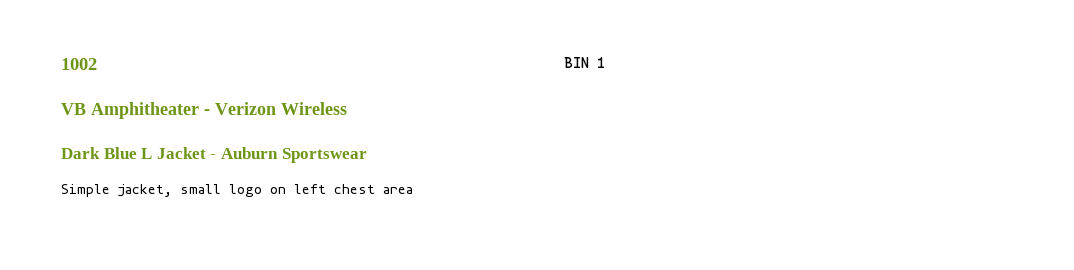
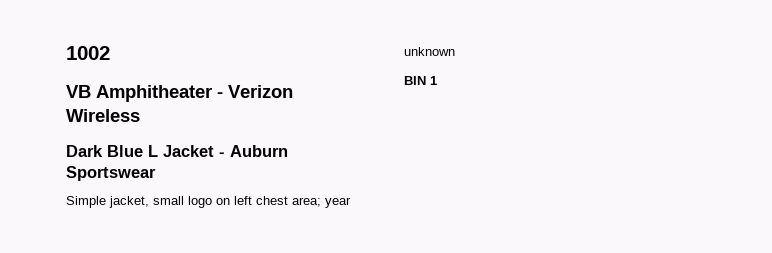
[383,187,413,194] area -> [292,197,351,208] [404,47,455,56] area; year unknown

